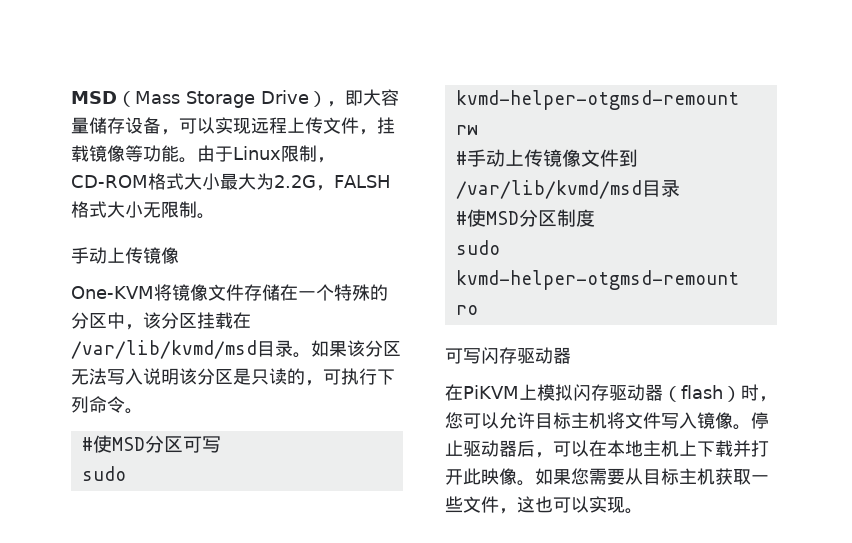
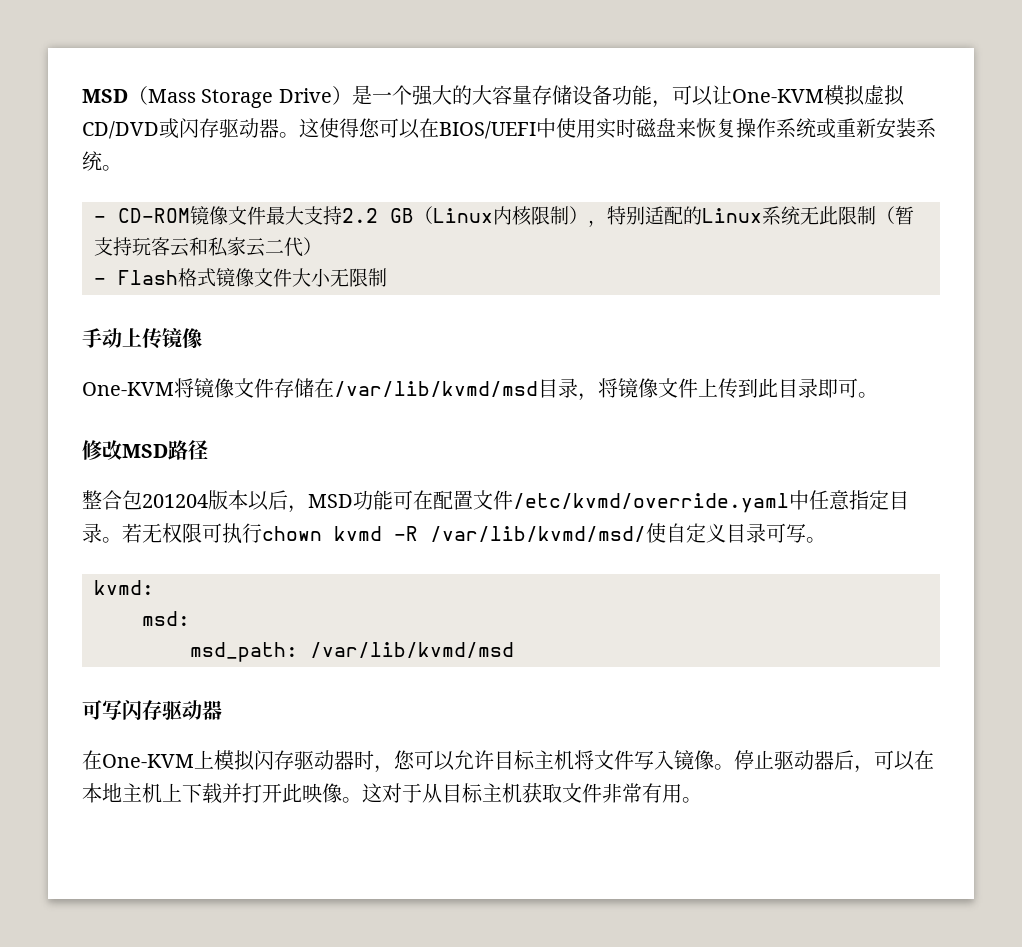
[327,89,399,107] [71,117,395,135] [71,145,335,163] [71,173,391,191] [71,201,107,218] ，即大容量储存设备，可以实现远程上传文件，挂载镜像等功能。由于Linux限制，CD-ROM格式大小最大为2.2G，FALSH格式 -> [351,85,905,108] [82,118,936,139] [82,151,122,171] [94,206,914,227] [94,237,322,257] [94,268,292,287] 是一个强大的大容量存储设备功能，可以让One-KVM模拟虚拟CD/DVD或闪存驱动器。这使得您可以在BIOS/UEFI中使用实时磁盘来恢复操作系统或重新安装系统。 // - CD-ROM镜像文件最大支持2.2 GB（Linux内核限制），特别适配的Linux系统无此限制（暂支持玩客云和私家云二代） // - Flash格式镜像文件
[197,213,215,219] 。 -> (387, 277) none
[298,284,388,301] [71,312,251,330] [71,340,401,359] [71,368,395,386] [71,396,143,414] [81,435,221,453] [81,466,126,481] [455,90,739,110] [455,125,478,135] [455,149,638,167] [455,180,680,199] [455,209,595,227] [455,240,500,255] [455,270,739,290] [455,305,478,315] 一个特殊的分区中，该分区挂载在/var/lib/kvmd/msd目录。如果该分区无法写入说明该分区是只读的，可执行下列命令。 // #使MSD分区可写 // sudo kvmd-helper-otgmsd-remount rw // #手动上传镜像文件到/var/lib/kvmd/msd目录 // #使MSD分区制度 // sudo kvmd-helper-otgmsd-remount ro -> [334,378,878,401] [82,440,208,460] [82,490,909,513] [82,523,826,544] [94,580,154,595] [142,611,190,626] [190,642,514,662] /var/lib/kvmd/msd目录，将镜像文件上传到此目录即可。 // 修改MSD路径 // 整合包201204版本以后，MSD功能可在配置文件/etc/kvmd/override.yaml中任意指定目录。若无权限可执行chown kvmd -R /var/lib/kvmd/msd/使自定义目录可写。 // kvmd: // msd: // msd_path: /var/lib/kvmd/msd
[463,385,519,399] PiKVM -> [102,754,194,768] One-KVM
[663,385,741,402] （flash） -> (354, 760) none
[535,468,625,485] 如果您需要 -> [362,783,422,803] 这对于
[751,475,769,483] [445,496,625,514] 一些文件，这也可以实现 -> [562,783,682,803] 文件非常有用

